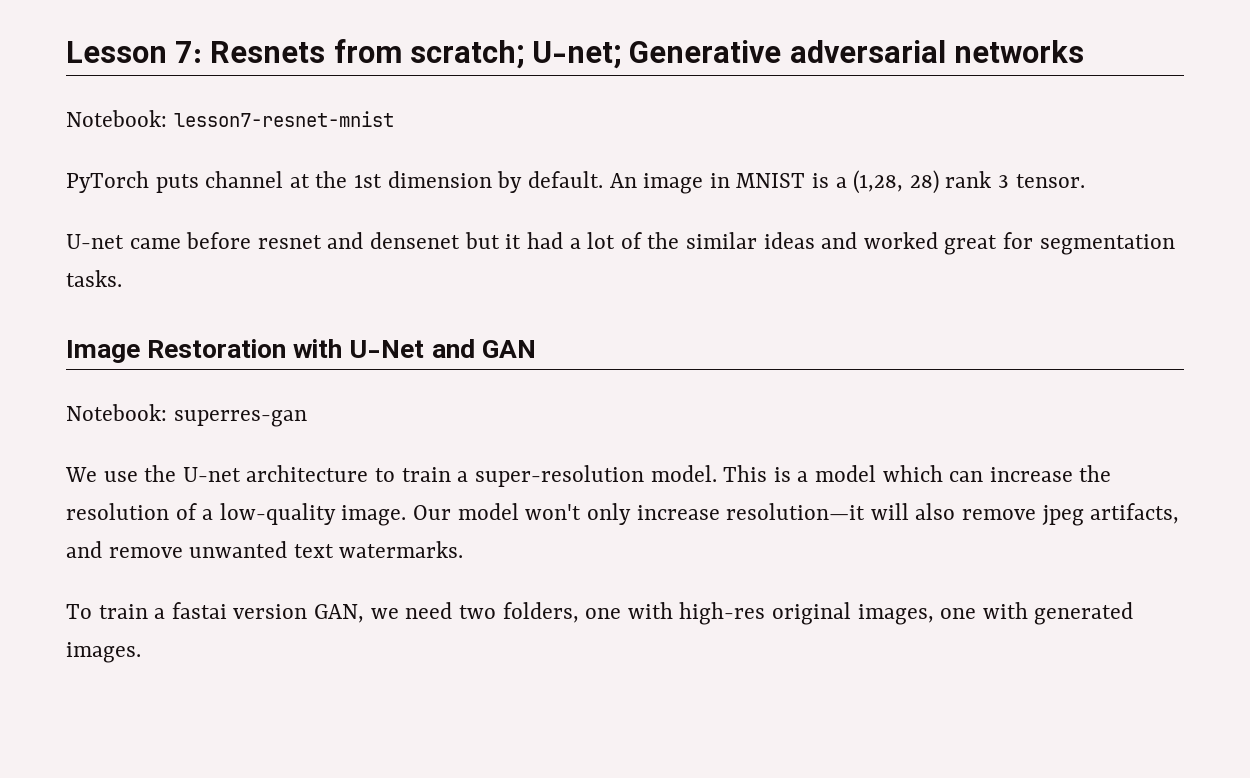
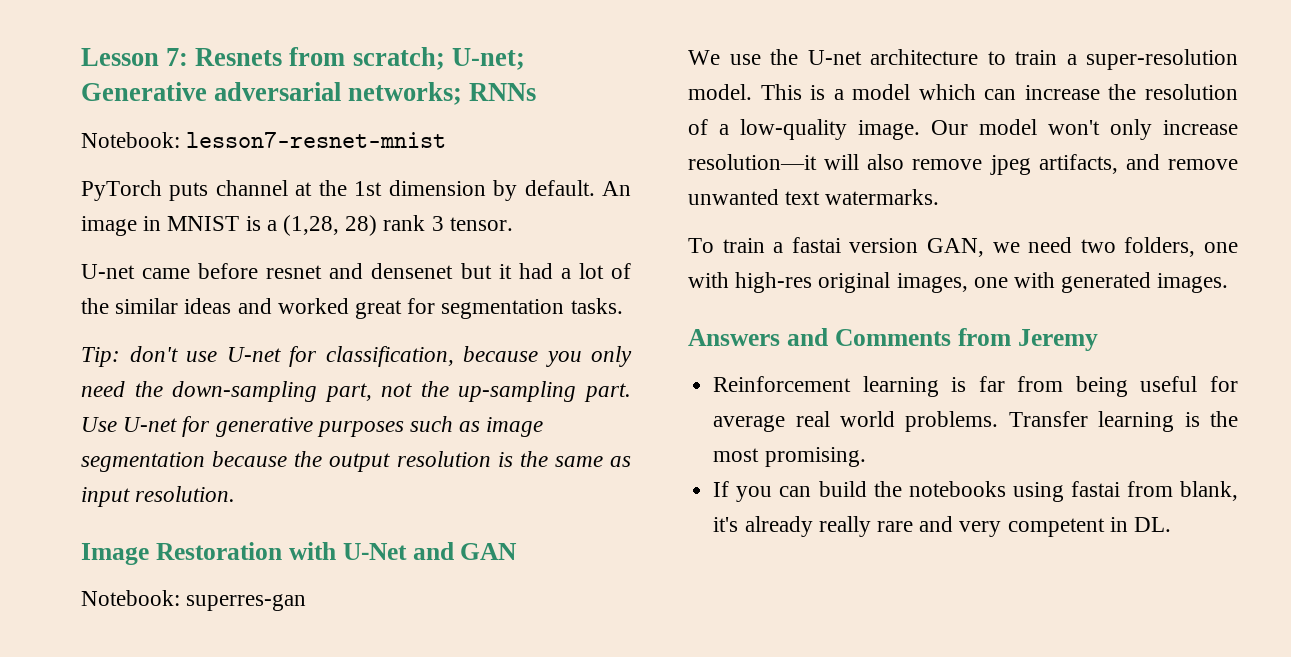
[953,40,1084,63] networks -> [348,82,537,105] networks; RNNs
(122, 278) none -> [81,346,632,367] [81,381,631,402] [81,416,544,437] [81,451,631,472] [81,486,236,507] // Tip: don't use U-net for classification, because you only need the down-sampling part, not the up-sampling part. Use U-net for generative purposes such as image segmentation because the output resolution is the same as input resolution.
(141, 652) none -> [688,328,1098,351] [713,376,1238,397] [713,411,1238,432] [713,447,866,467] [713,481,1238,502] [713,516,1171,537] // Answers and Comments from Jeremy // Reinforcement learning is far from being useful for average real world problems. Transfer learning is the most promising. // If you can build the notebooks using fastai from blank, it's already really rare and very competent in DL.

